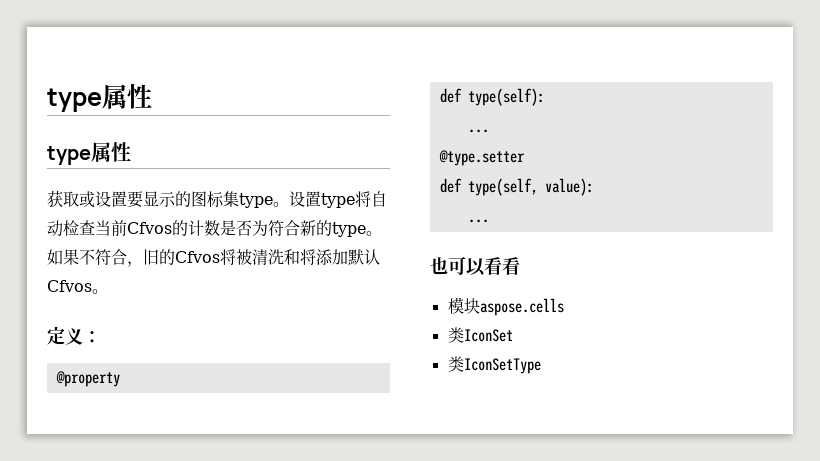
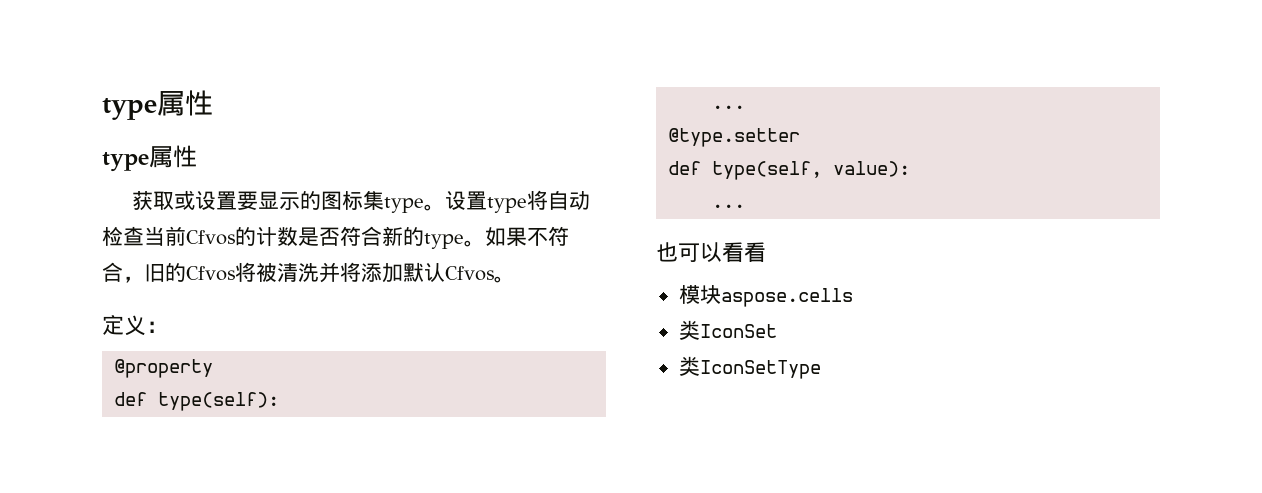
[252,220,268,236] 为 -> (340, 236) none
[284,249,300,265] 和 -> [319,262,340,283] 并

